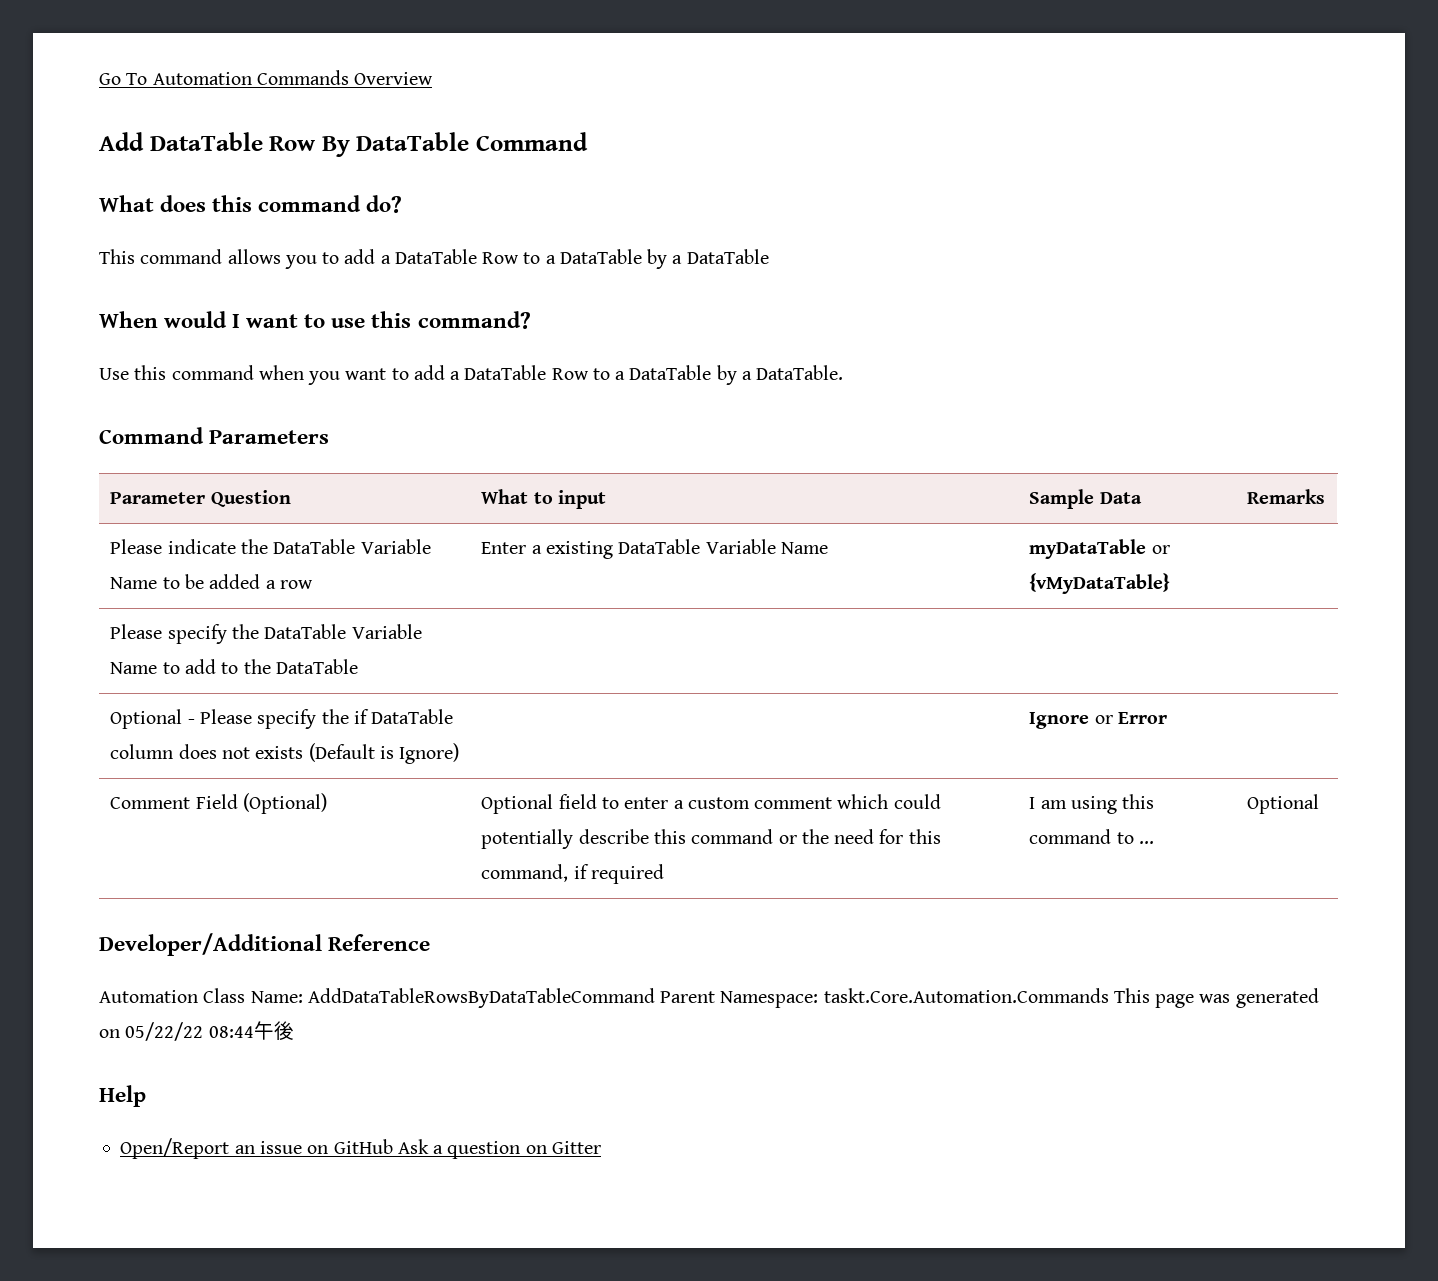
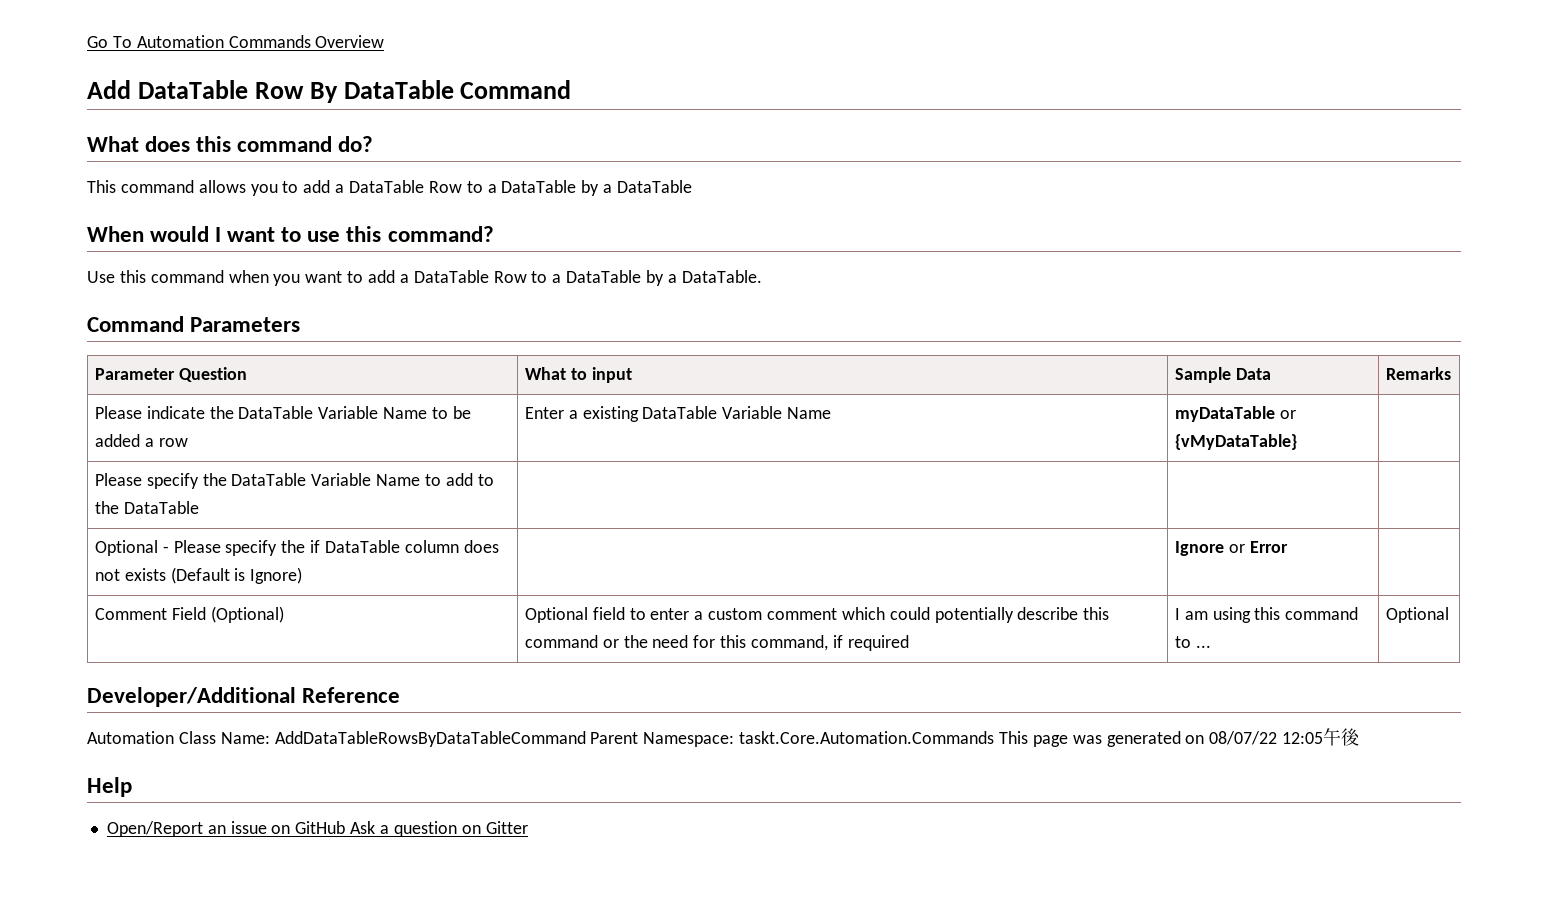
[125,1022,254,1041] 05/22/22 08:44 -> [1209,731,1324,745] 08/07/22 12:05

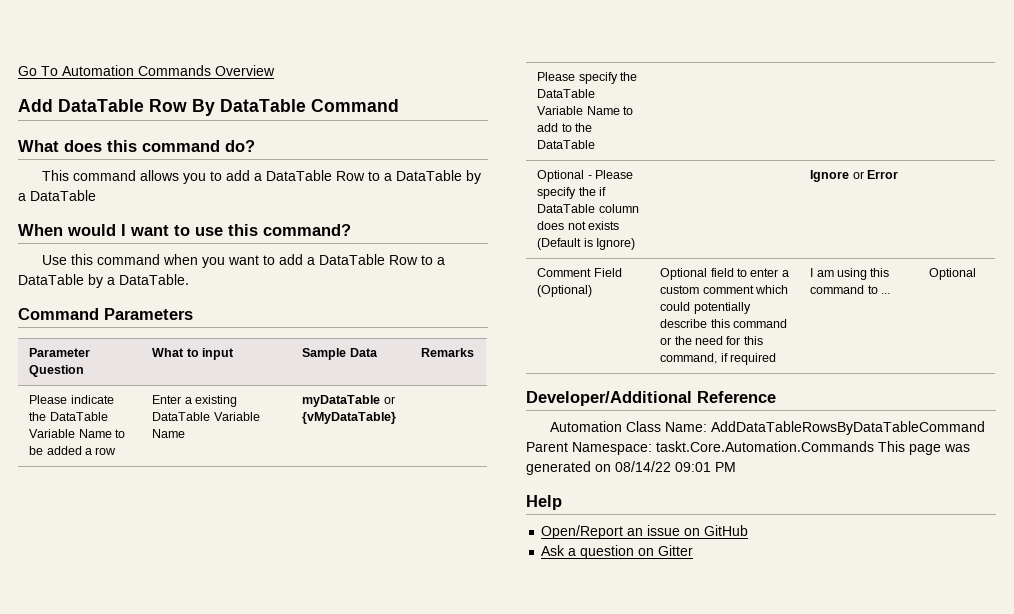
[1209,728,1361,746] 08/07/22 12:05午後 -> [615,461,736,472] 08/14/22 09:01 PM
(346, 827) none -> (749, 530) //

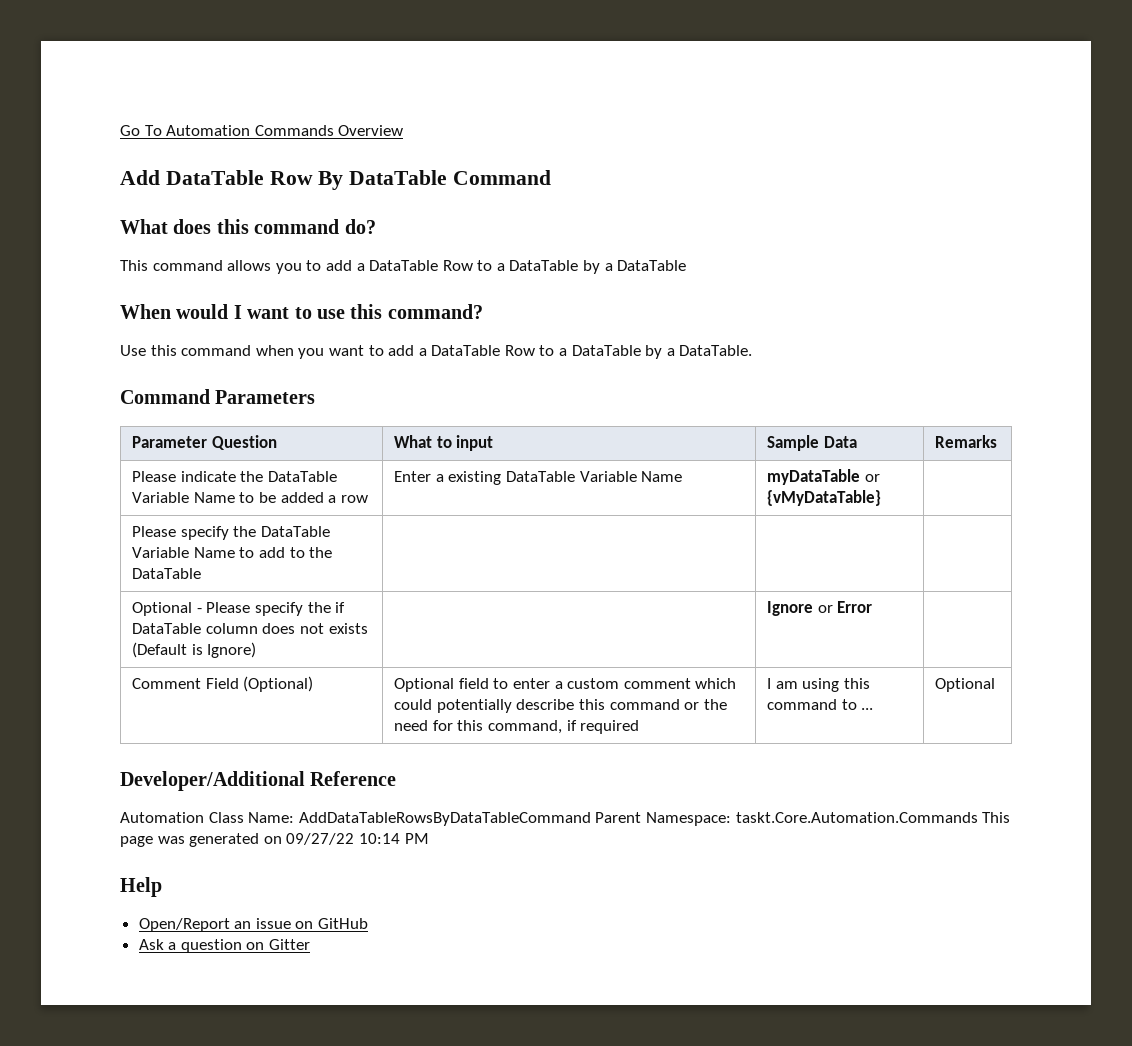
[615,461,711,472] 08/14/22 09:01 -> [286,833,400,845] 09/27/22 10:14

